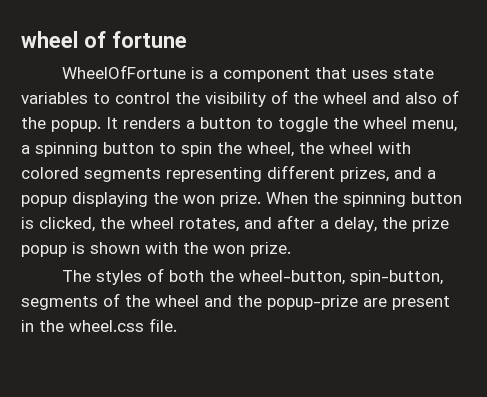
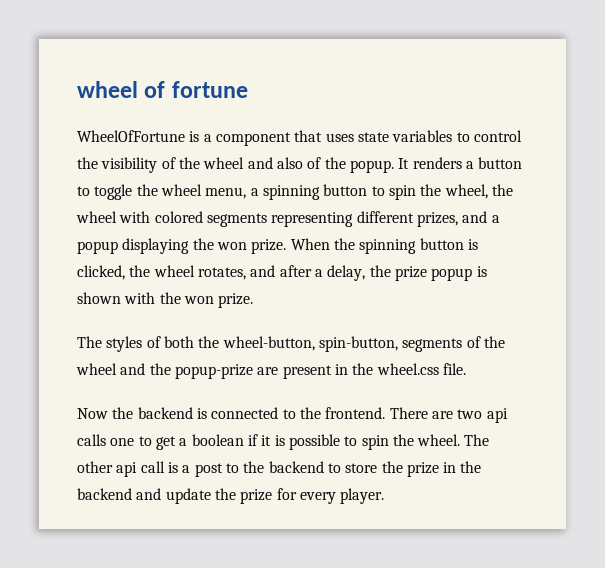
(177, 325) none -> [77,407,508,423] [77,434,490,450] [77,461,482,477] [77,488,385,504] // Now the backend is connected to the frontend. There are two api calls one to get a boolean if it is possible to spin the wheel. The other api call is a post to the backend to store the prize in the backend and update the prize for every player.

